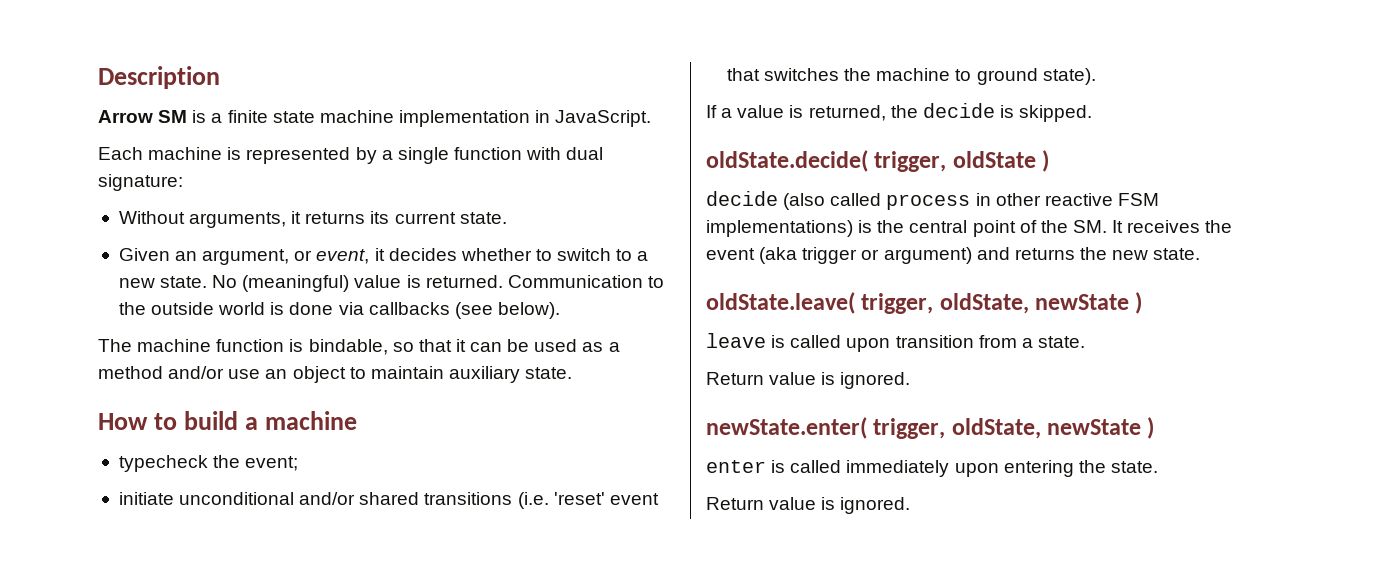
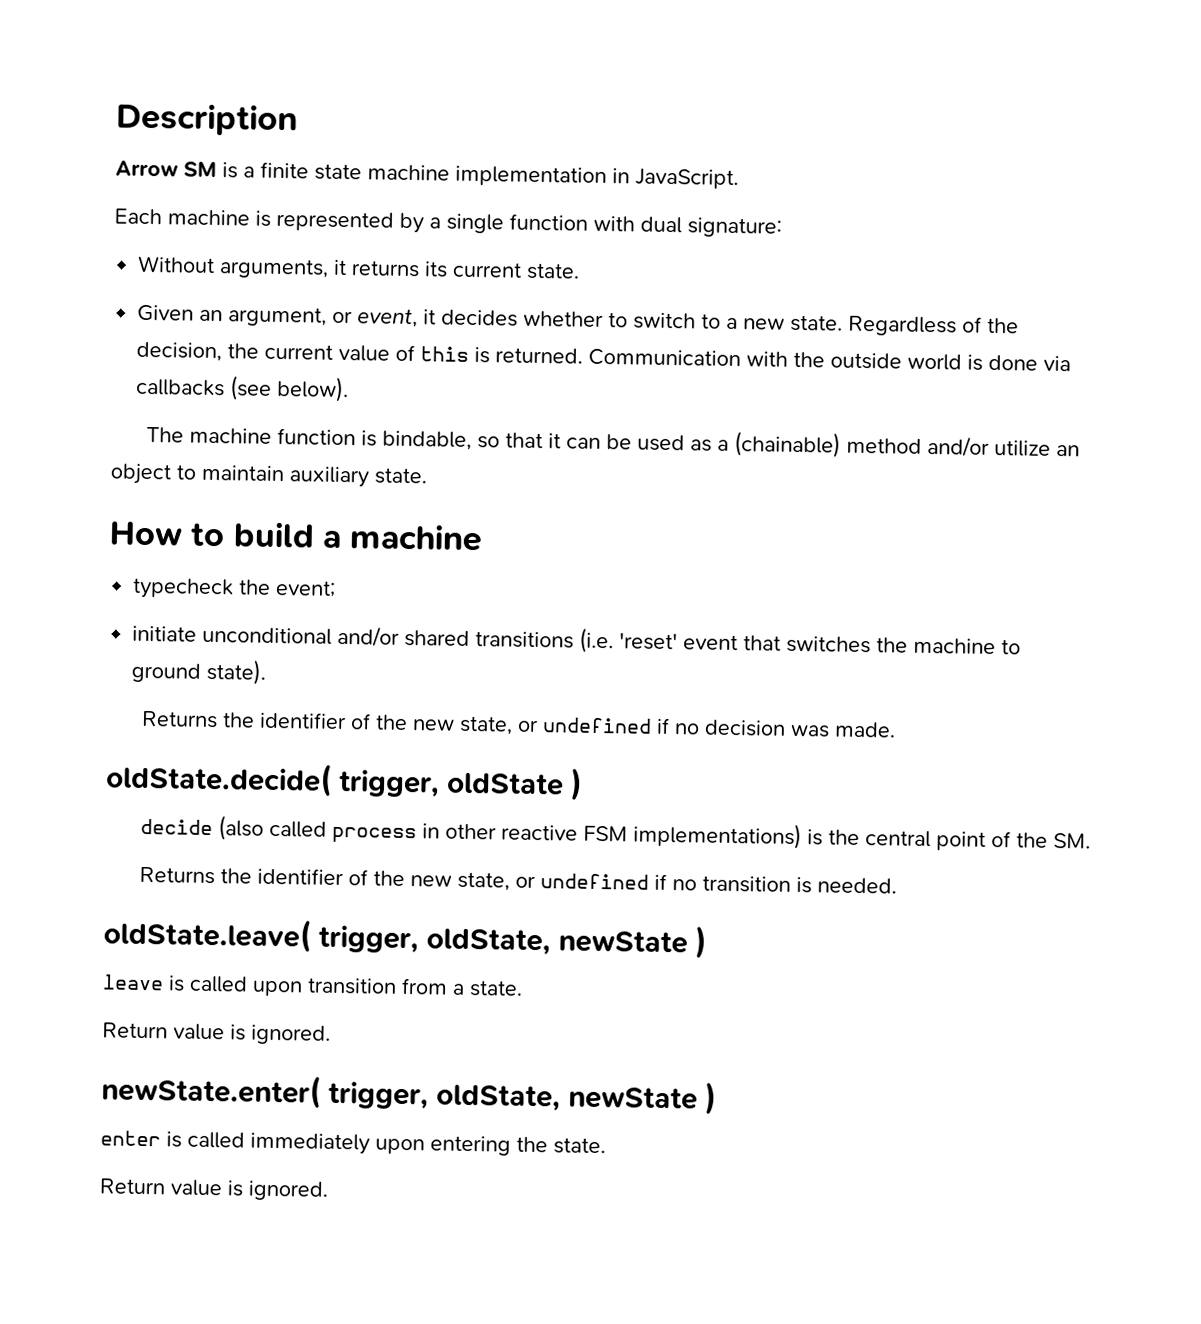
[212,275,402,292] No (meaningful) value -> [848,315,1020,337] [136,341,470,362] Regardless of the decision, the current value of this
[647,276,664,288] to -> [746,351,789,367] with
(620, 347) none -> [733,431,841,458] (chainable)
[228,369,261,379] use -> [993,440,1051,457] utilize
[706,103,1093,122] If a value is returned, the decide is skipped. -> [140,710,896,738] Returns the identifier of the new state, or undefined if no decision was made.
[1112,220,1233,233] [706,247,1201,264] It receives the event (aka trigger or argument) and returns the new state. -> [138,866,897,894] // Returns the identifier of the new state, or undefined if no transition is needed.

